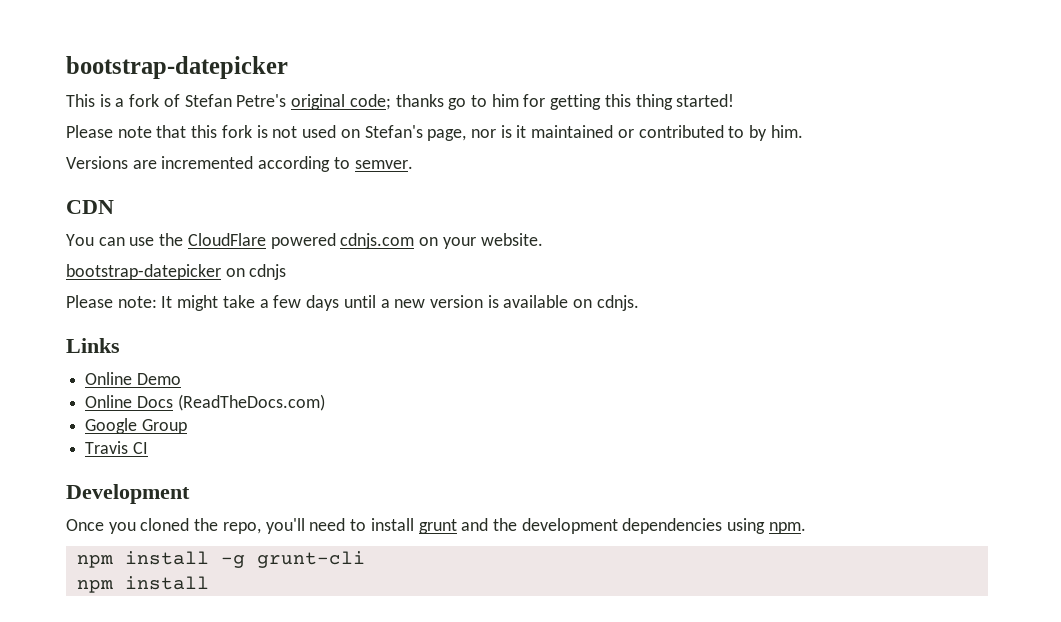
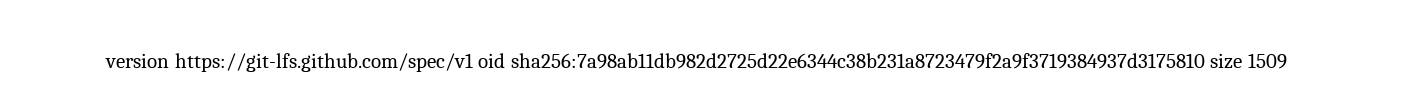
[66,56,288,79] [66,94,735,110] [66,125,803,141] [66,156,413,172] [66,200,114,214] [66,233,543,249] [66,264,287,280] [66,295,639,311] [66,338,120,353] [85,372,181,385] [85,394,325,411] [85,418,187,434] [85,441,148,454] [66,484,190,504] [66,518,806,534] [76,551,365,568] [76,576,209,593] bootstrap-datepicker // This is a fork of Stefan Petre's original code; thanks go to him for getting this thing started! // Please note that this fork is not used on Stefan's page, nor is it maintained or contributed to by him. // Versions are incremented according to semver. // CDN // You can use the CloudFlare powered cdnjs.com on your website. // bootstrap-datepicker on cdnjs // Please note: It might take a few days until a new version is available on cdnjs. // Links // Online Demo // Online Docs (ReadTheDocs.com) // Google Group // Travis CI // Development // Once you cloned the repo, you'll need to install grunt and the development dependencies using npm. // npm install -g grunt-cli // npm install -> [105,53,1287,72] version https://git-lfs.github.com/spec/v1 oid sha256:7a98ab11db982d2725d22e6344c38b231a8723479f2a9f3719384937d3175810 size 1509

